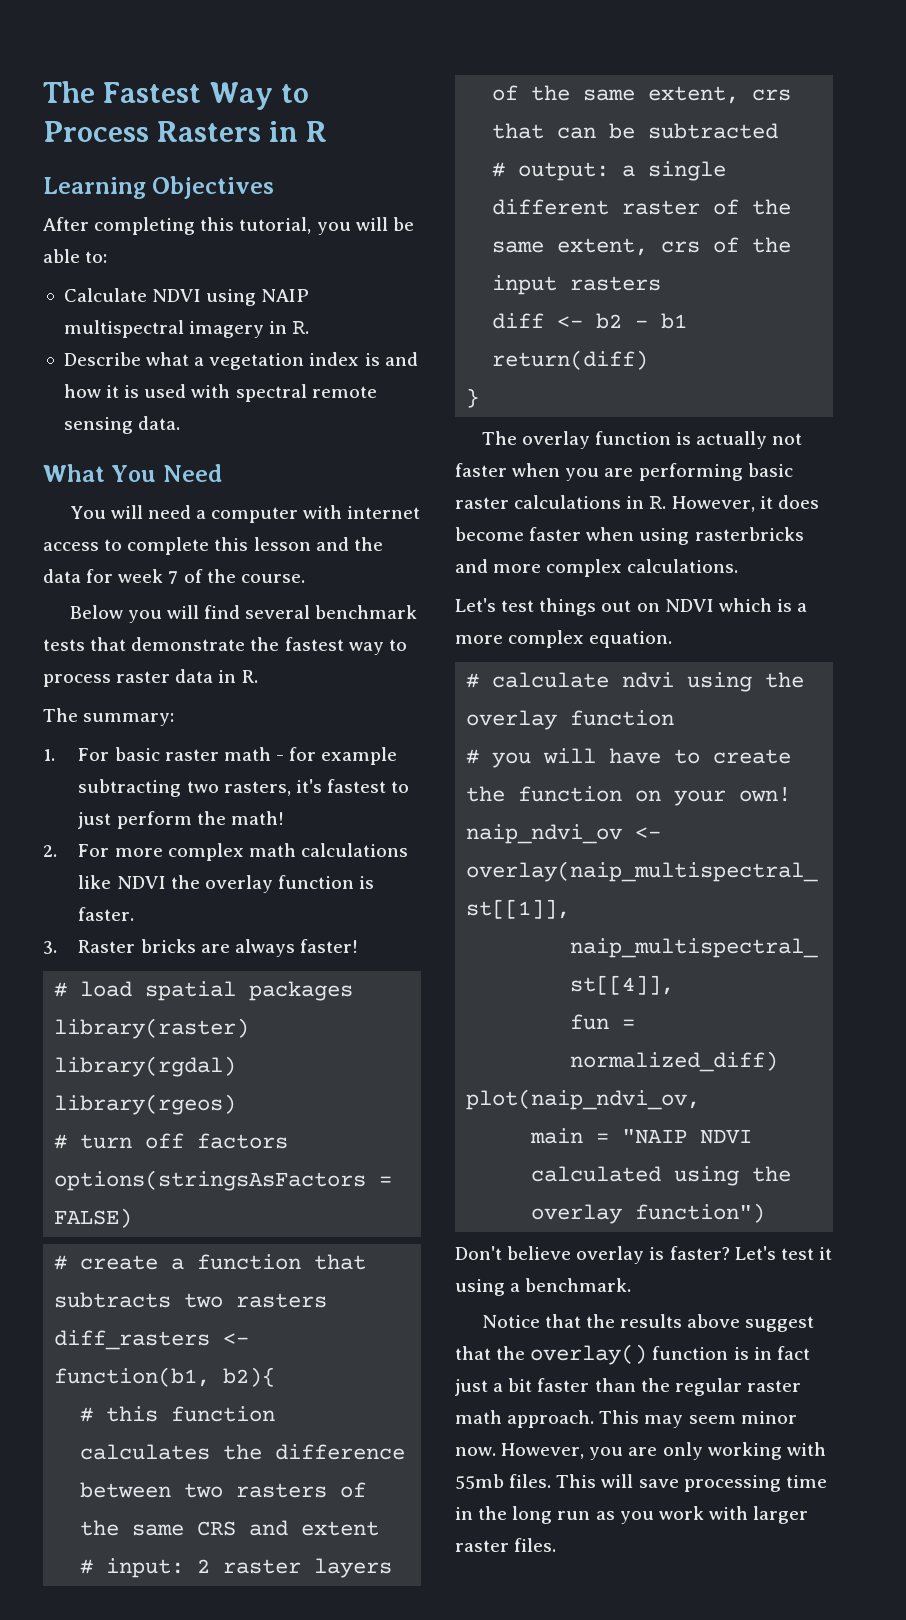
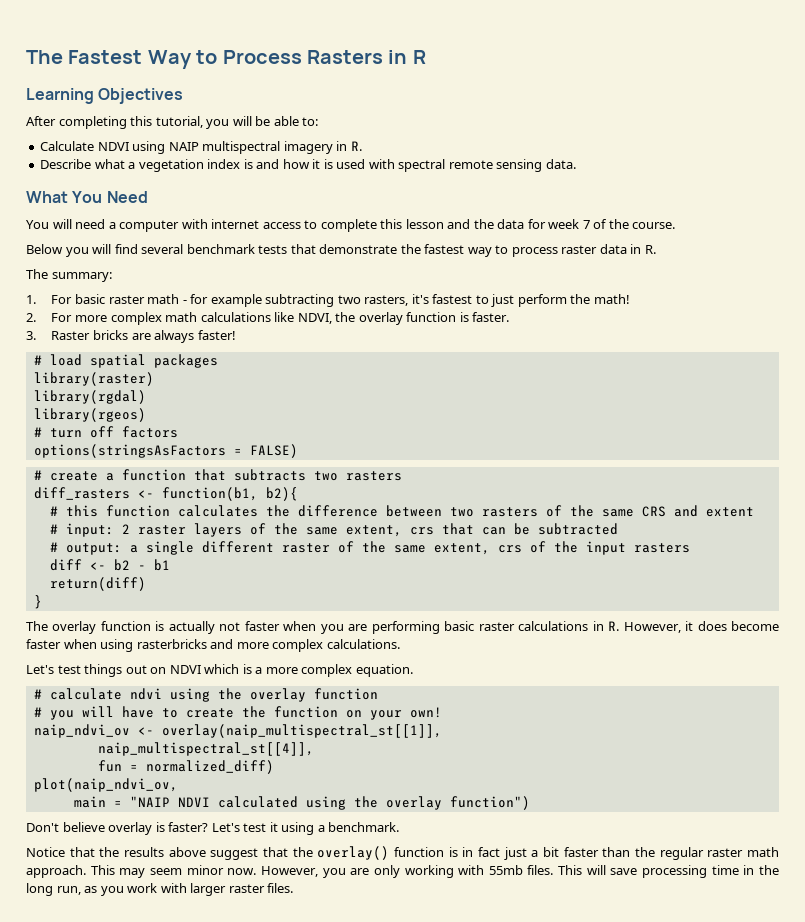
[116,876,166,889] NDVI -> [297,313,332,324] NDVI,
[557,1511,591,1520] run -> [56,886,81,895] run,

